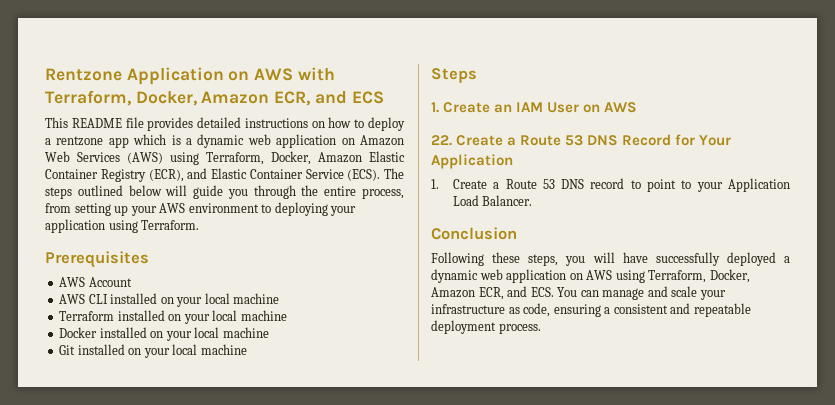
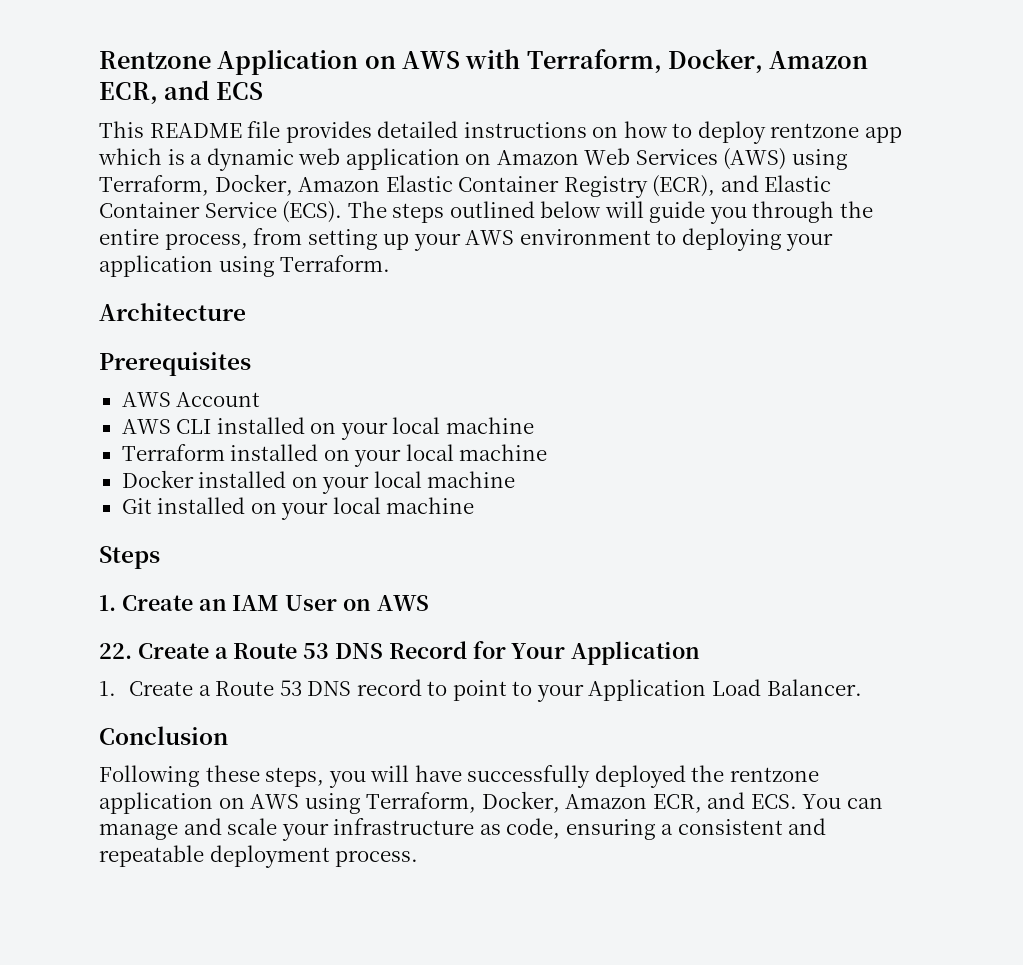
[45,138,51,145] a -> (766, 132) none
(200, 225) none -> [99,303,246,321] // Architecture
[784,256,790,263] [431,269,503,283] a dynamic web -> [691,765,819,782] the rentzone

